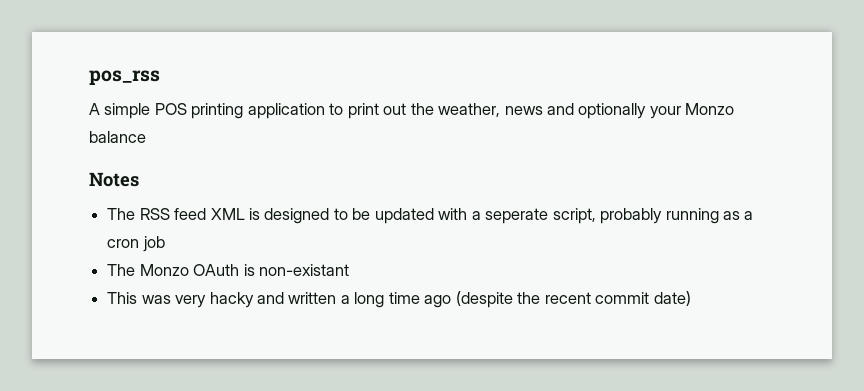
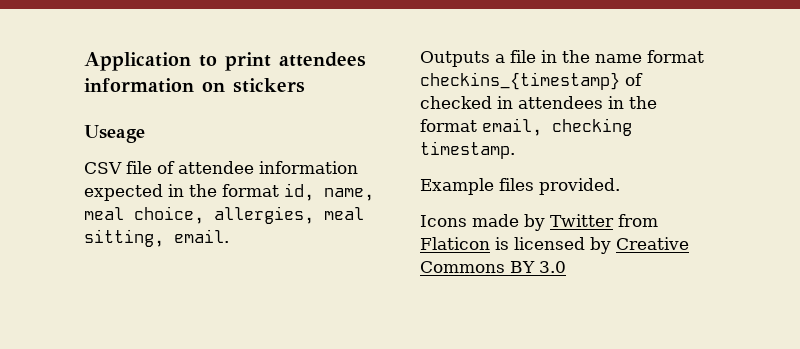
[89,70,160,85] [89,103,735,119] [89,131,146,143] [89,172,139,187] [107,208,754,224] [107,236,165,252] [107,264,349,276] [107,291,691,308] pos_rss // A simple POS printing application to print out the weather, news and optionally your Monzo balance // Notes // The RSS feed XML is designed to be updated with a seperate script, probably running as a cron job // The Monzo OAuth is non-existant // This was very hacky and written a long time ago (despite the recent commit date) -> [84,52,366,71] [84,78,305,93] [84,125,145,143] [84,161,358,174] [84,183,374,201] [84,206,364,224] [84,229,229,247] [420,50,704,67] [420,72,643,90] [420,96,657,109] [420,118,632,136] [420,141,515,159] [420,178,620,195] [420,214,658,231] [420,237,689,254] [420,261,566,273] Application to print attendees information on stickers // Useage // CSV file of attendee information expected in the format id, name, meal choice, allergies, meal sitting, email. // Outputs a file in the name format checkins_{timestamp} of checked in attendees in the format email, checking timestamp. // Example files provided. // Icons made by Twitter from Flaticon is licensed by Creative Commons BY 3.0

